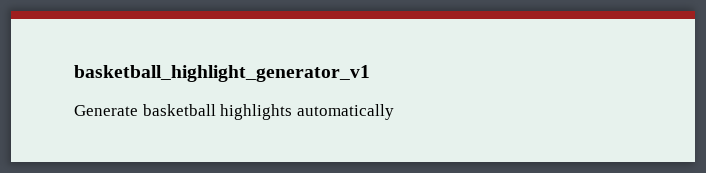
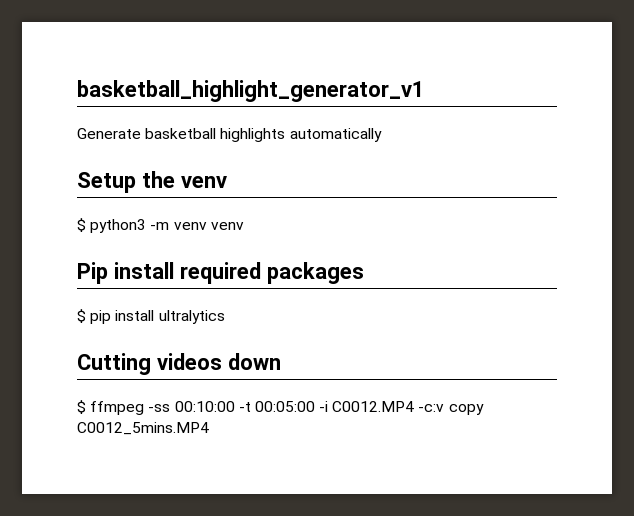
(394, 112) none -> [77,171,227,193] [77,218,244,233] [77,262,364,284] [77,309,225,324] [77,353,281,375] [77,400,484,415] [77,422,209,435] // Setup the venv // $ python3 -m venv venv // Pip install required packages // $ pip install ultralytics // Cutting videos down // $ ffmpeg -ss 00:10:00 -t 00:05:00 -i C0012.MP4 -c:v copy C0012_5mins.MP4

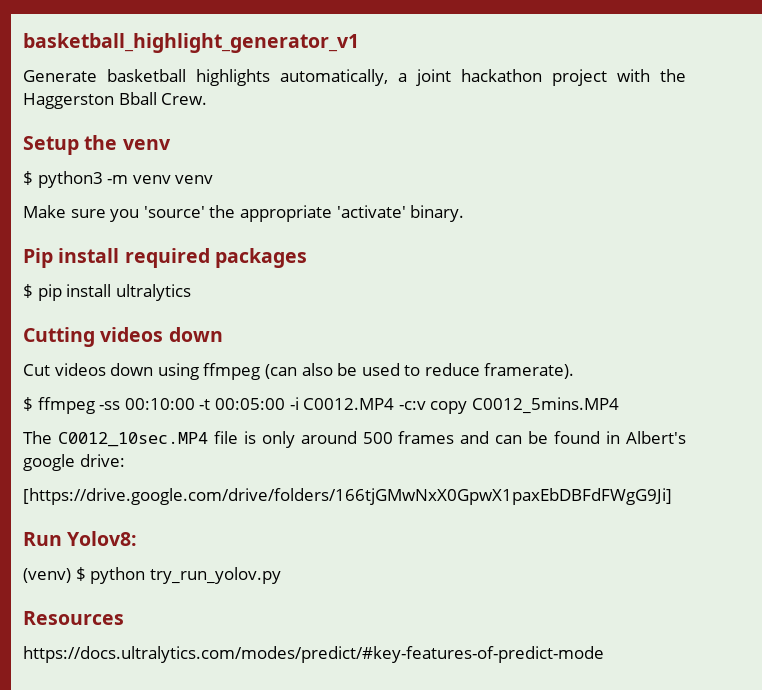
[289,128,382,142] automatically -> [280,69,686,86] [23,92,208,109] automatically, a joint hackathon project with the Haggerston Bball Crew.
(244, 226) none -> [23,205,465,222] // Make sure you 'source' the appropriate 'activate' binary.
(281, 361) none -> [23,363,575,380] // Cut videos down using ffmpeg (can also be used to reduce framerate).
(209, 428) none -> [23,431,686,448] [23,454,125,471] [23,488,672,505] [23,531,138,546] [23,567,281,584] [23,611,124,625] [23,646,604,663] // The C0012_10sec.MP4 file is only around 500 frames and can be found in Albert's google drive: // [https://drive.google.com/drive/folders/166tjGMwNxX0GpwX1paxEbDBFdFWgG9Ji] // Run Yolov8: // (venv) $ python try_run_yolov.py // Resources // https://docs.ultralytics.com/modes/predict/#key-features-of-predict-mode

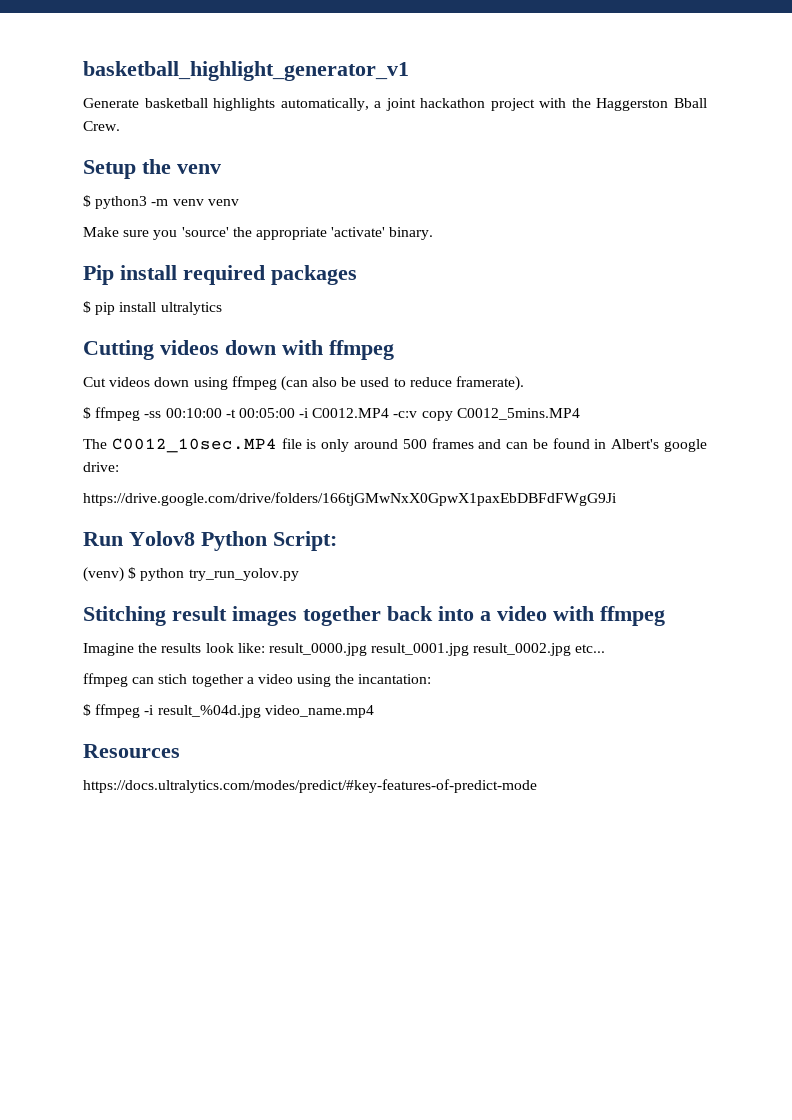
(223, 334) none -> [282,340,394,360] with ffmpeg
[23,488,672,505] [https://drive.google.com/drive/folders/166tjGMwNxX0GpwX1paxEbDBFdFWgG9Ji] -> [83,492,617,506] https://drive.google.com/drive/folders/166tjGMwNxX0GpwX1paxEbDBFdFWgG9Ji
[67,531,138,546] Yolov8: -> [129,531,337,551] Yolov8 Python Script:
(281, 575) none -> [83,606,665,626] [83,643,606,656] [83,673,432,687] [83,704,374,718] // Stitching result images together back into a video with ffmpeg // Imagine the results look like: result_0000.jpg result_0001.jpg result_0002.jpg etc... // ffmpeg can stich together a video using the incantation: // $ ffmpeg -i result_%04d.jpg video_name.mp4

